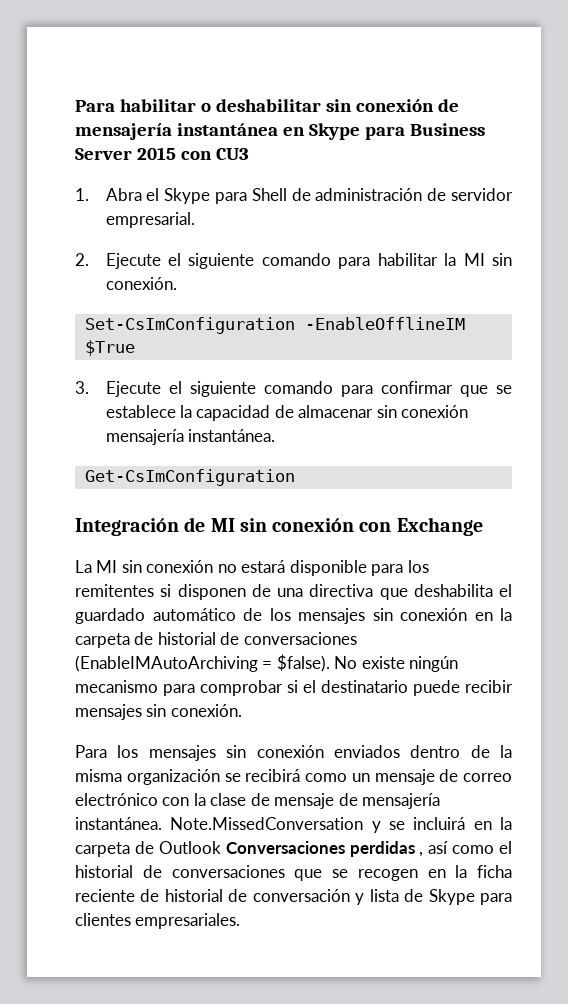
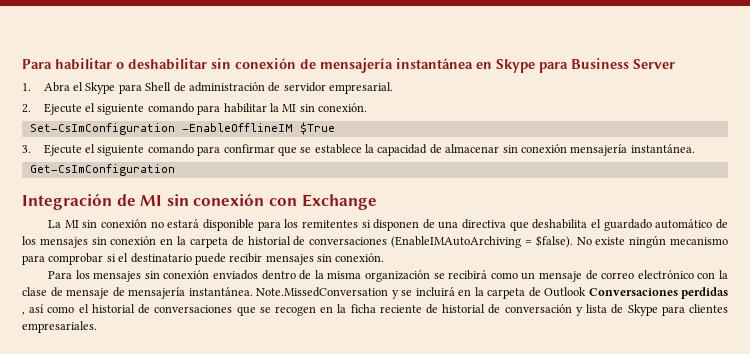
[136,147,249,160] 2015 con CU3 -> (675, 64) none

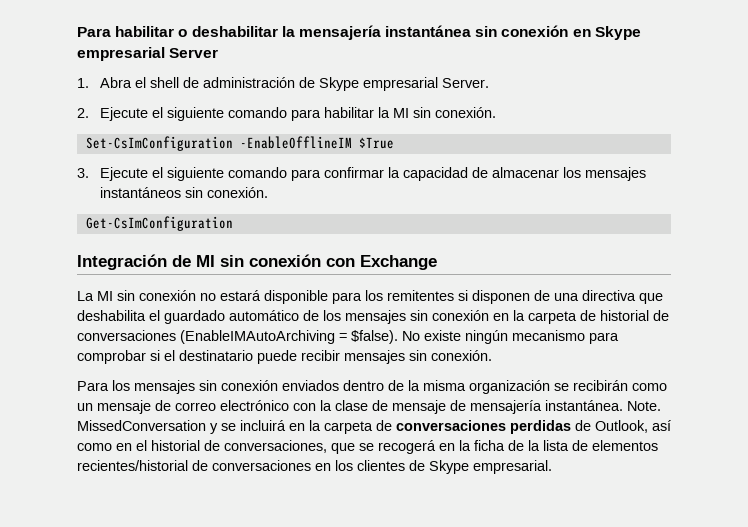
[211,58,675,73] [22,82,394,94] sin conexión de mensajería instantánea en Skype para Business Server // 1. Abra el Skype para Shell de administración de servidor empresarial. -> [281,25,641,40] [77,47,219,61] [77,77,490,91] la mensajería instantánea sin conexión en Skype empresarial Server // 1. Abra el shell de administración de Skype empresarial Server.
[277,144,362,156] que se establece -> (385, 172) none
[502,144,695,156] sin conexión mensajería instantánea. -> [563,167,647,181] [100,187,269,198] los mensajes instantáneos sin conexión.
[448,270,488,280] recibirá -> [573,380,628,391] recibirán
[256,287,388,297] Note.MissedConversation -> [627,401,661,411] [77,420,206,431] Note. MissedConversation
[544,287,728,299] [22,311,25,315] Outlook Conversaciones perdidas , -> [396,420,648,434] conversaciones perdidas de Outlook,
(75, 309) none -> [116,443,132,451] en
[154,305,316,316] conversaciones que se recogen -> [224,440,436,454] conversaciones, que se recogerá
[379,304,729,316] [22,321,97,333] reciente de historial de conversación y lista de Skype para clientes empresariales. -> [508,440,658,451] [77,460,552,474] de la lista de elementos recientes/historial de conversaciones en los clientes de Skype empresarial.

